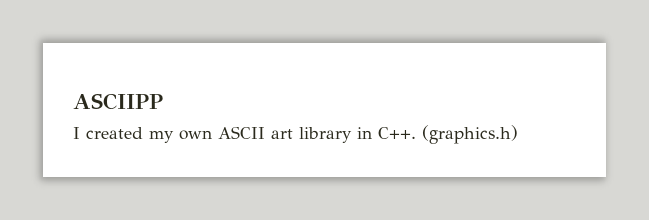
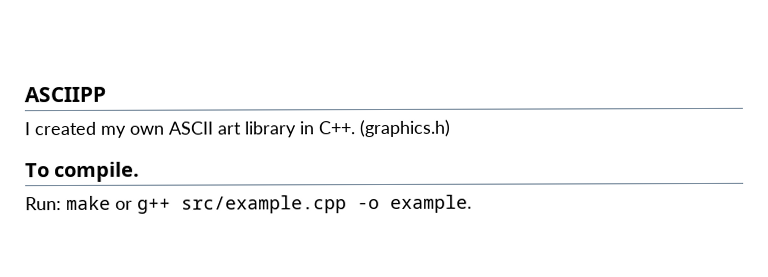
(518, 134) none -> [25,161,141,183] [25,194,472,214] // To compile. // Run: make or g++ src/example.cpp -o example.

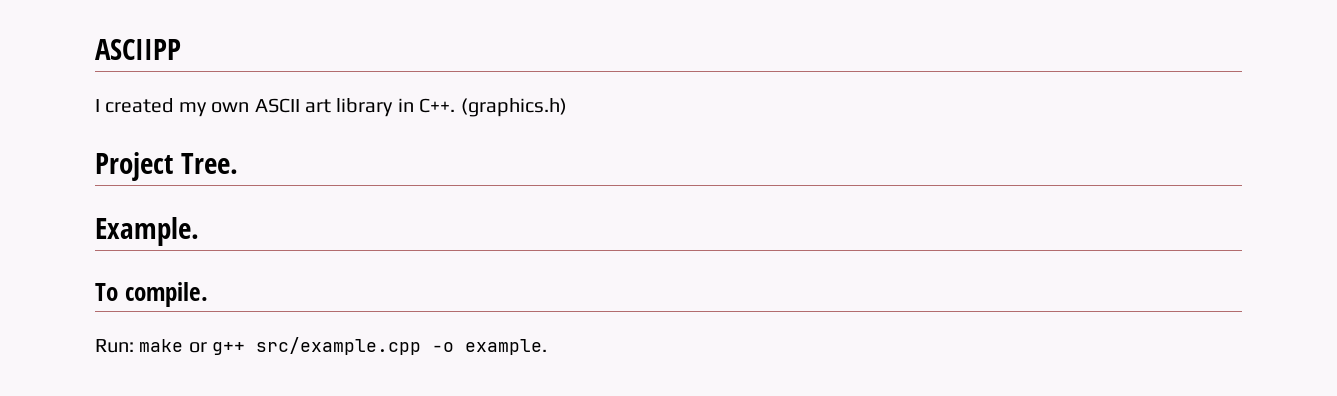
(450, 128) none -> [95,152,238,181] [95,217,199,246] // Project Tree. // Example.

